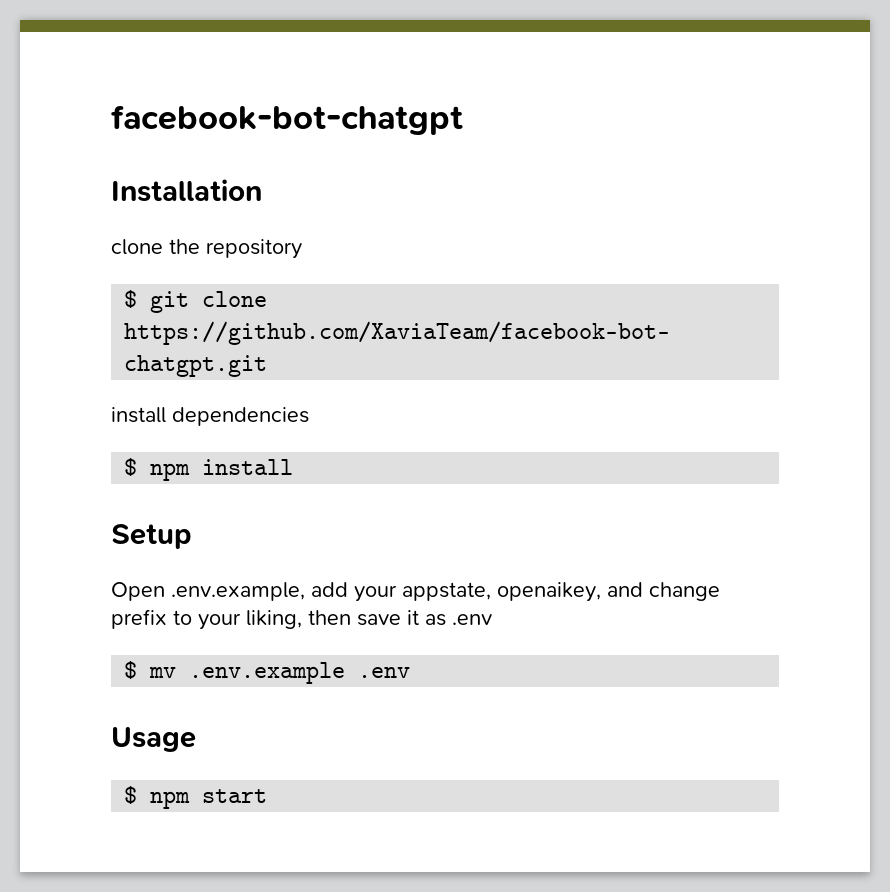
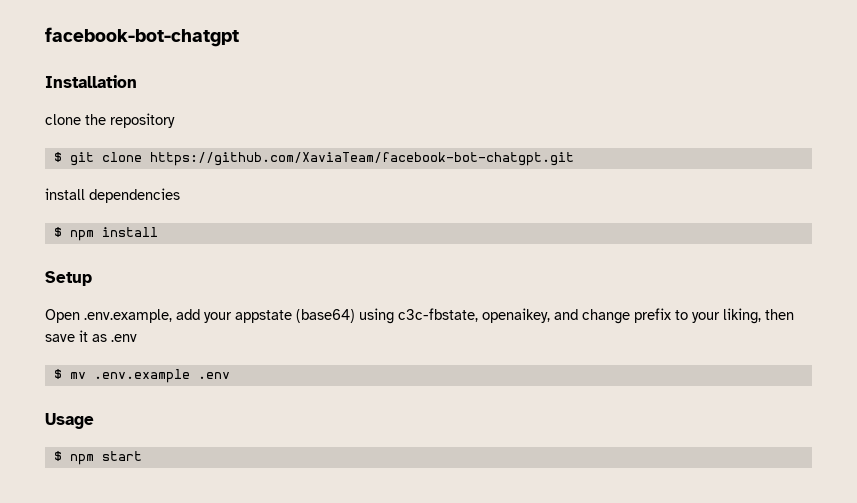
[402,582,491,601] appstate, -> [235,308,478,324] appstate (base64) using c3c-fbstate,

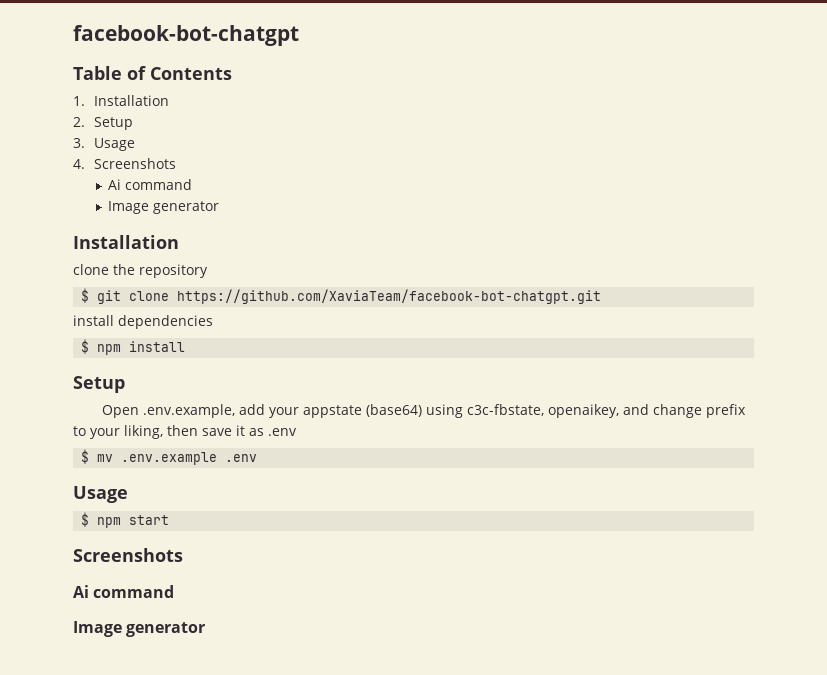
(239, 37) none -> [73,66,232,80] [73,95,169,106] [73,117,133,130] [73,138,135,151] [73,158,176,169] [108,179,193,190] [108,201,220,214] // Table of Contents // 1. Installation // 2. Setup // 3. Usage // 4. Screenshots // Ai command // Image generator
(142, 456) none -> [73,548,183,562] [73,585,175,598] [73,621,206,637] // Screenshots // Ai command // Image generator

